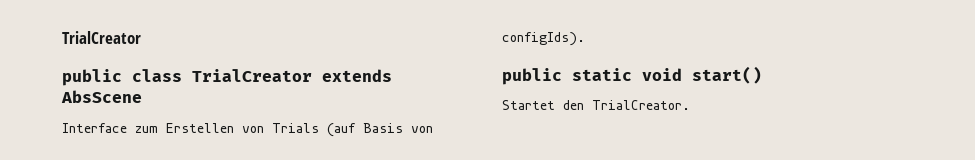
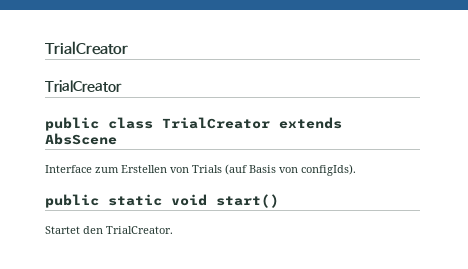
[62,31,141,44] TrialCreator -> [45,41,128,55] [45,80,122,92] TrialCreator // TrialCreator

